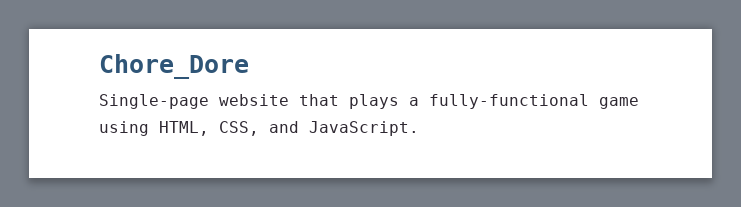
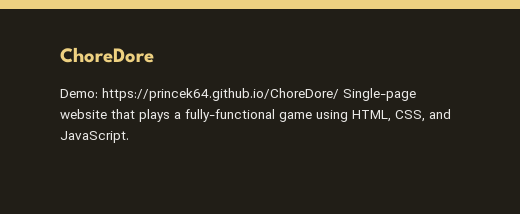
[99,54,249,79] Chore_Dore // -> [60,47,154,63] [60,88,339,101] ChoreDore // Demo: https://princek64.github.io/ChoreDore/

